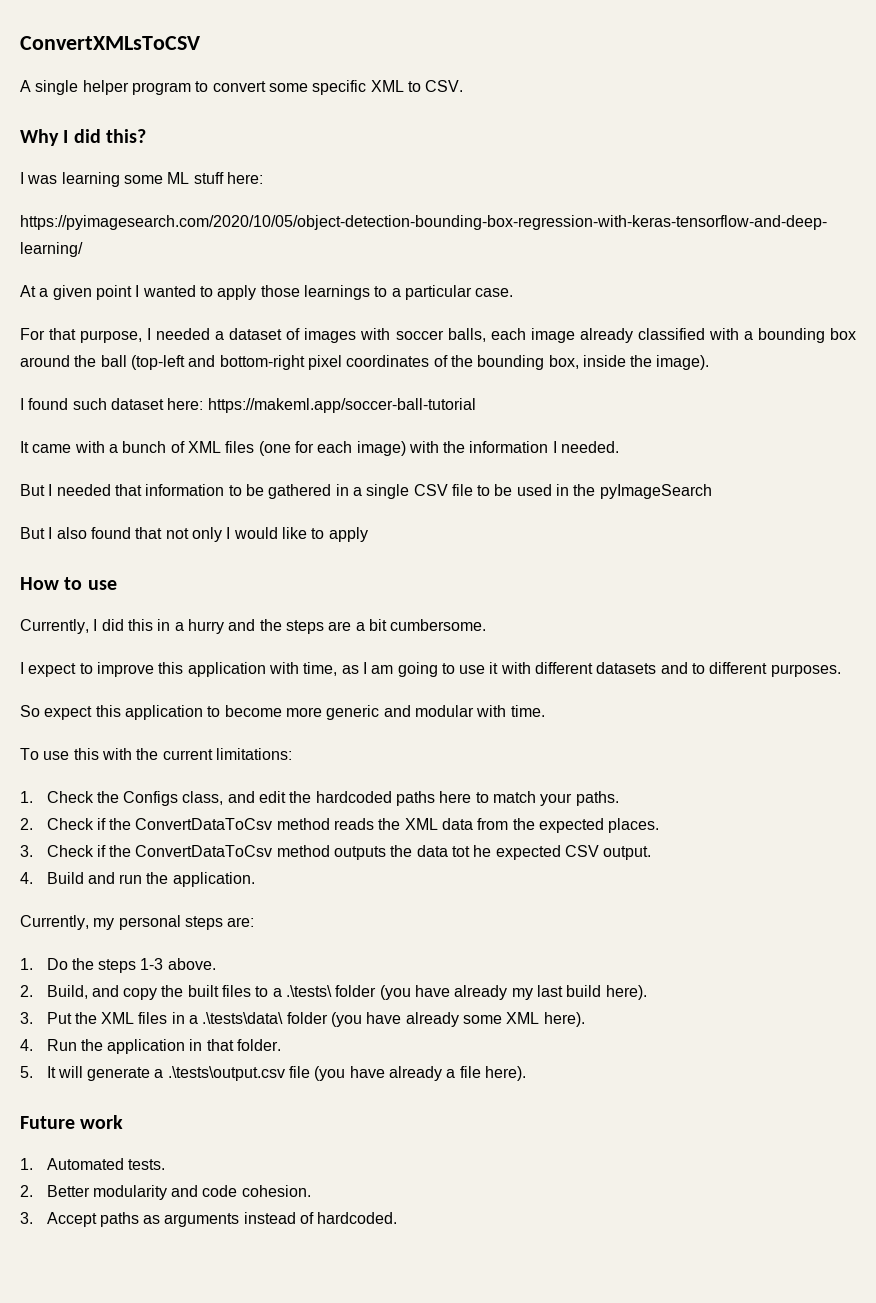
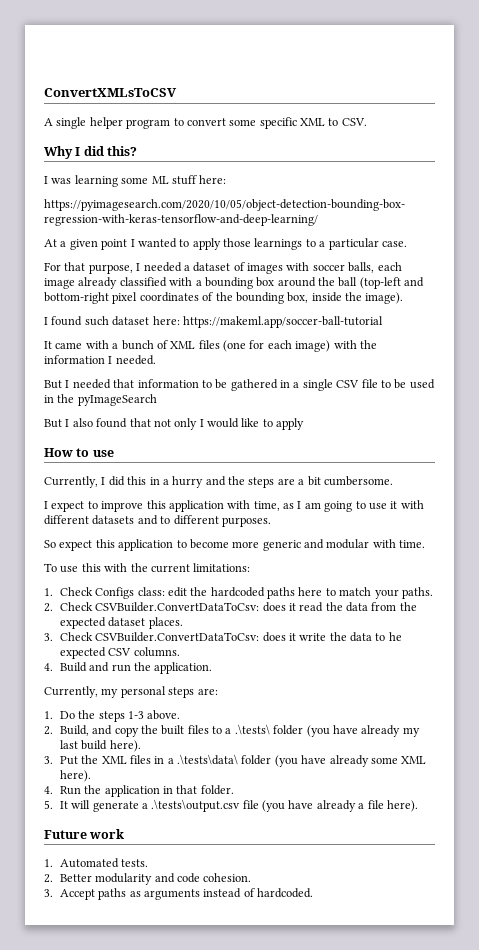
[96,791,255,806] the Configs class, and -> [95,587,165,599] Configs class:
[96,818,438,830] if the ConvertDataToCsv method reads the XML -> [95,602,343,612] CSVBuilder.ConvertDataToCsv: does it read the
(605, 825) none -> [108,617,146,627] dataset
[96,845,471,860] if the ConvertDataToCsv method outputs the data tot -> [95,632,386,642] CSVBuilder.ConvertDataToCsv: does it write the data to
[603,846,652,860] output. -> [133,647,180,657] columns.

